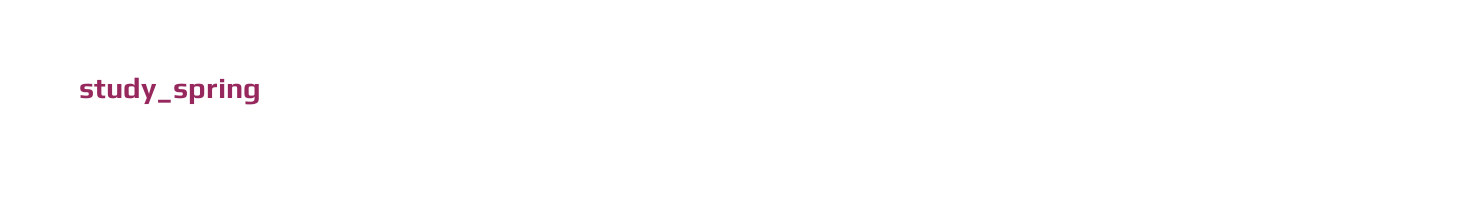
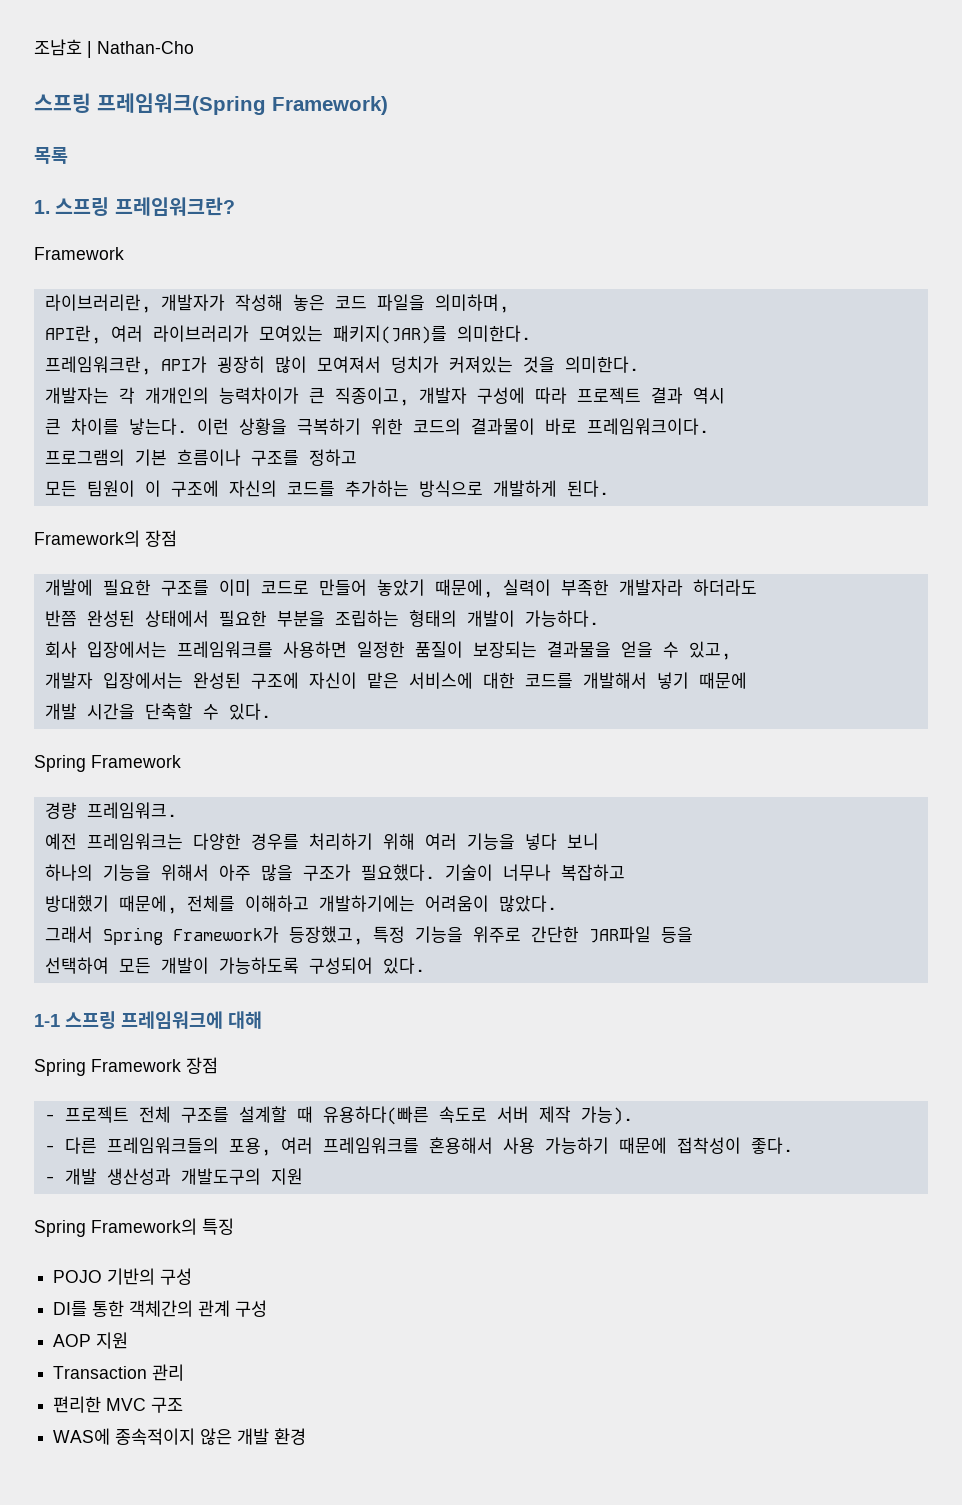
[79,77,261,105] study_spring -> [34,39,194,58] [34,93,388,115] [34,147,68,164] [34,197,235,216] [34,247,124,260] [44,294,509,313] [44,325,531,344] [44,356,639,375] [44,387,725,406] [44,418,709,435] [44,449,357,466] [44,480,609,497] [34,530,177,547] [44,579,757,598] [44,610,599,627] [44,641,731,660] [44,672,747,689] [44,703,271,720] [34,755,181,772] [44,802,177,819] [44,833,599,850] [44,864,625,881] [44,895,557,914] [44,926,693,945] [44,957,425,974] [34,1011,262,1029] [34,1057,218,1076] [44,1106,633,1125] [44,1137,793,1156] [44,1168,303,1185] [34,1218,234,1237] [53,1268,193,1285] [53,1300,268,1317] [53,1332,129,1349] [53,1364,185,1381] [53,1396,184,1413] [53,1428,307,1445] 조남호 | Nathan-Cho // 스프링 프레임워크(Spring Framework) // 목록 // 1. 스프링 프레임워크란? // Framework // 라이브러리란, 개발자가 작성해 놓은 코드 파일을 의미하며, // API란, 여러 라이브러리가 모여있는 패키지(JAR)를 의미한다. // 프레임워크란, API가 굉장히 많이 모여져서 덩치가 커져있는 것을 의미한다. // 개발자는 각 개개인의 능력차이가 큰 직종이고, 개발자 구성에 따라 프로젝트 결과 역시 // 큰 차이를 낳는다. 이런 상황을 극복하기 위한 코드의 결과물이 바로 프레임워크이다. // 프로그램의 기본 흐름이나 구조를 정하고 // 모든 팀원이 이 구조에 자신의 코드를 추가하는 방식으로 개발하게 된다. // Framework의 장점 // 개발에 필요한 구조를 이미 코드로 만들어 놓았기 때문에, 실력이 부족한 개발자라 하더라도 // 반쯤 완성된 상태에서 필요한 부분을 조립하는 형태의 개발이 가능하다. // 회사 입장에서는 프레임워크를 사용하면 일정한 품질이 보장되는 결과물을 얻을 수 있고, // 개발자 입장에서는 완성된 구조에 자신이 맡은 서비스에 대한 코드를 개발해서 넣기 때문에 // 개발 시간을 단축할 수 있다. // Spring Framework // 경량 프레임워크. // 예전 프레임워크는 다양한 경우를 처리하기 위해 여러 기능을 넣다 보니 // 하나의 기능을 위해서 아주 많을 구조가 필요했다. 기술이 너무나 복잡하고 // 방대했기 때문에, 전체를 이해하고 개발하기에는 어려움이 많았다. // 그래서 Spring Framework가 등장했고, 특정 기능을 위주로 간단한 JAR파일 등을 // 선택하여 모든 개발이 가능하도록 구성되어 있다. // 1-1 스프링 프레임워크에 대해 // Spring Framework 장점 // - 프로젝트 전체 구조를 설계할 때 유용하다(빠른 속도로 서버 제작 가능). // - 다른 프레임워크들의 포용, 여러 프레임워크를 혼용해서 사용 가능하기 때문에 접착성이 좋다. // - 개발 생산성과 개발도구의 지원 // Spring Framework의 특징 // POJO 기반의 구성 // DI를 통한 객체간의 관계 구성 // AOP 지원 // Transaction 관리 // 편리한 MVC 구조 // WAS에 종속적이지 않은 개발 환경

